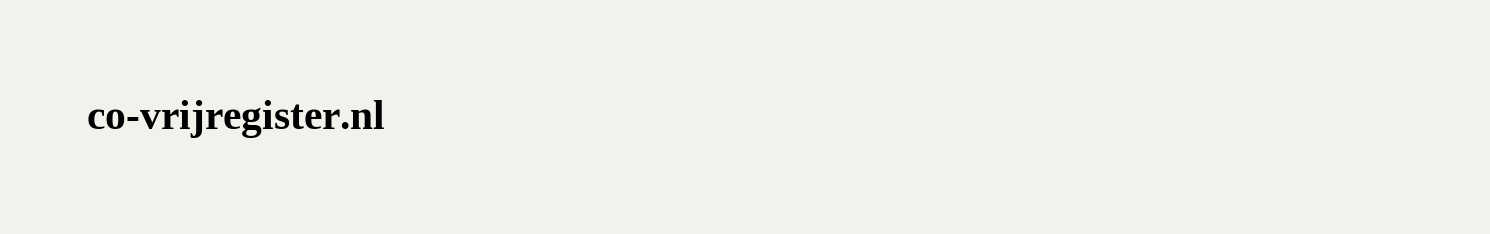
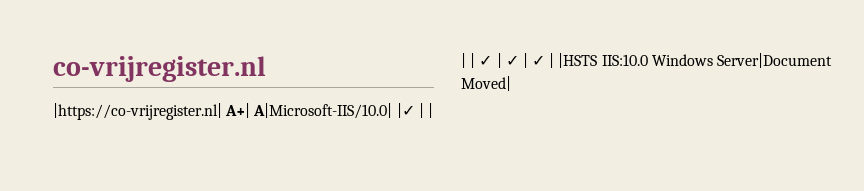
(385, 119) none -> [53,103,433,120] [461,53,833,68] [461,76,511,91] // |https://co-vrijregister.nl| A+| A|Microsoft-IIS/10.0| |✓ | | | | ✓ | ✓ | ✓ | |HSTS IIS:10.0 Windows Server|Document Moved|

